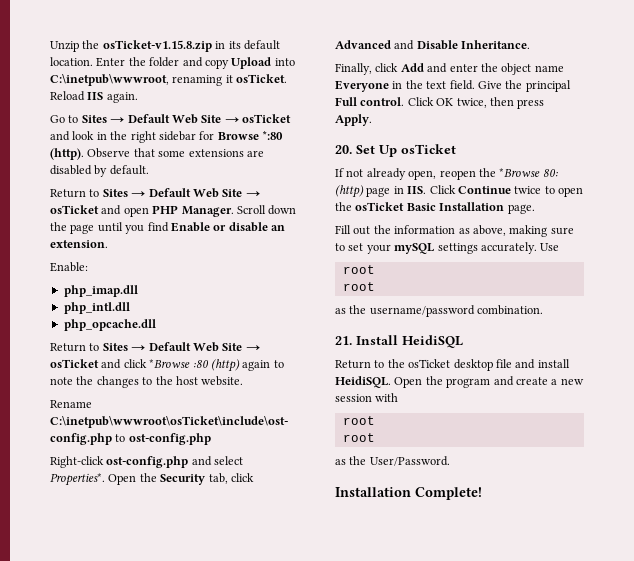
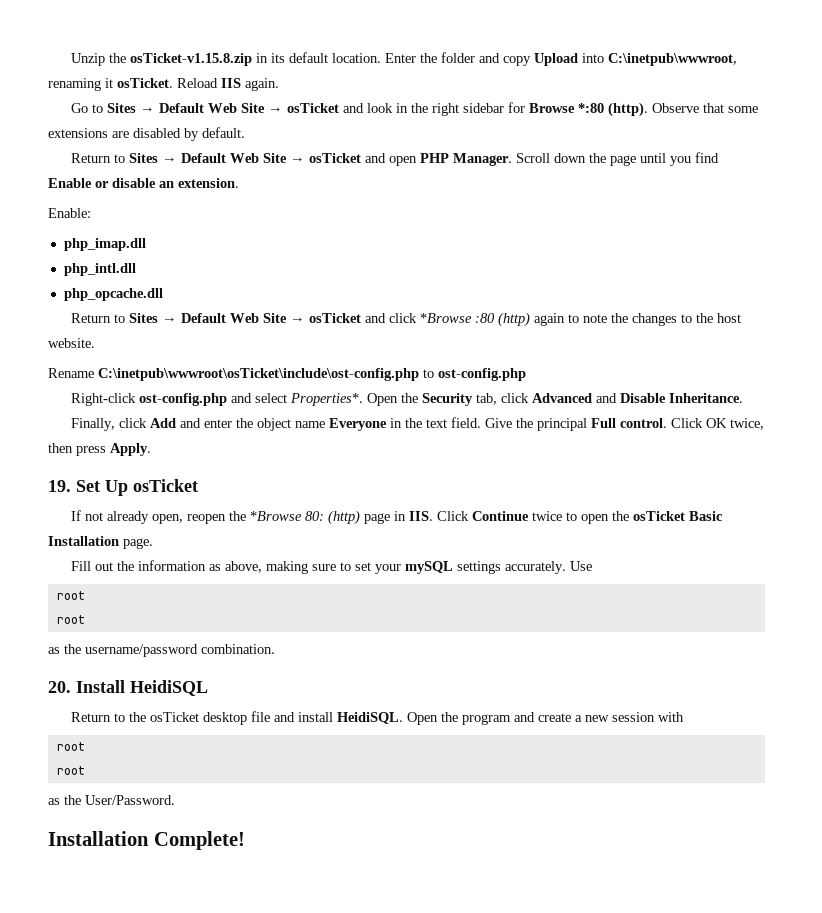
[335,145,352,154] 20. -> [48,480,71,492] 19.
[335,336,352,345] 21. -> [48,681,71,693] 20.

